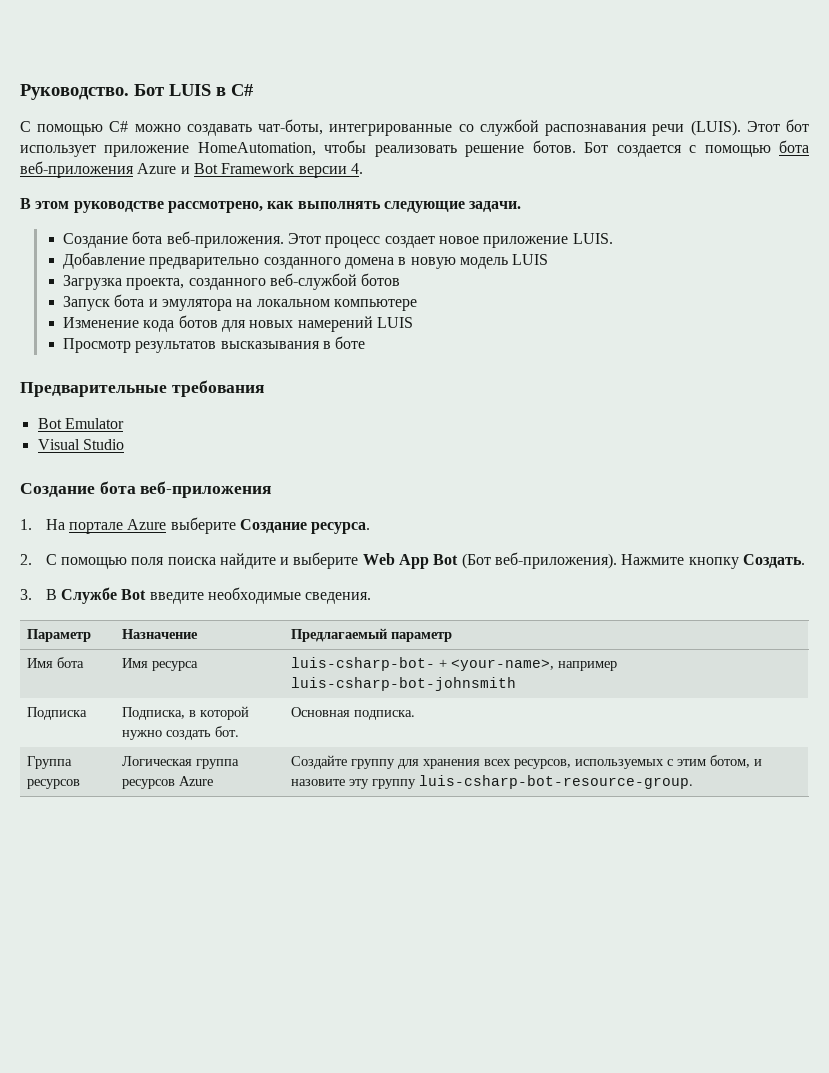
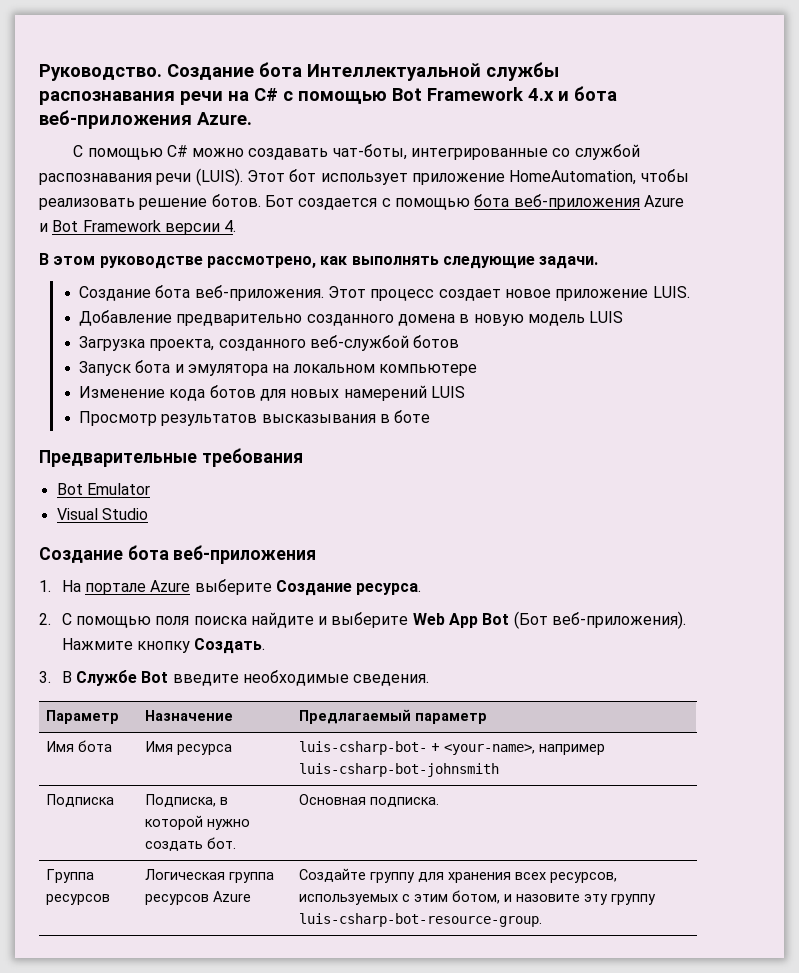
[134,84,253,96] Бот LUIS в C# -> [167,62,559,81] [39,86,617,105] [39,110,252,129] Создание бота Интеллектуальной службы распознавания речи на C# с помощью Bot Framework 4.x и бота веб-приложения Azure.

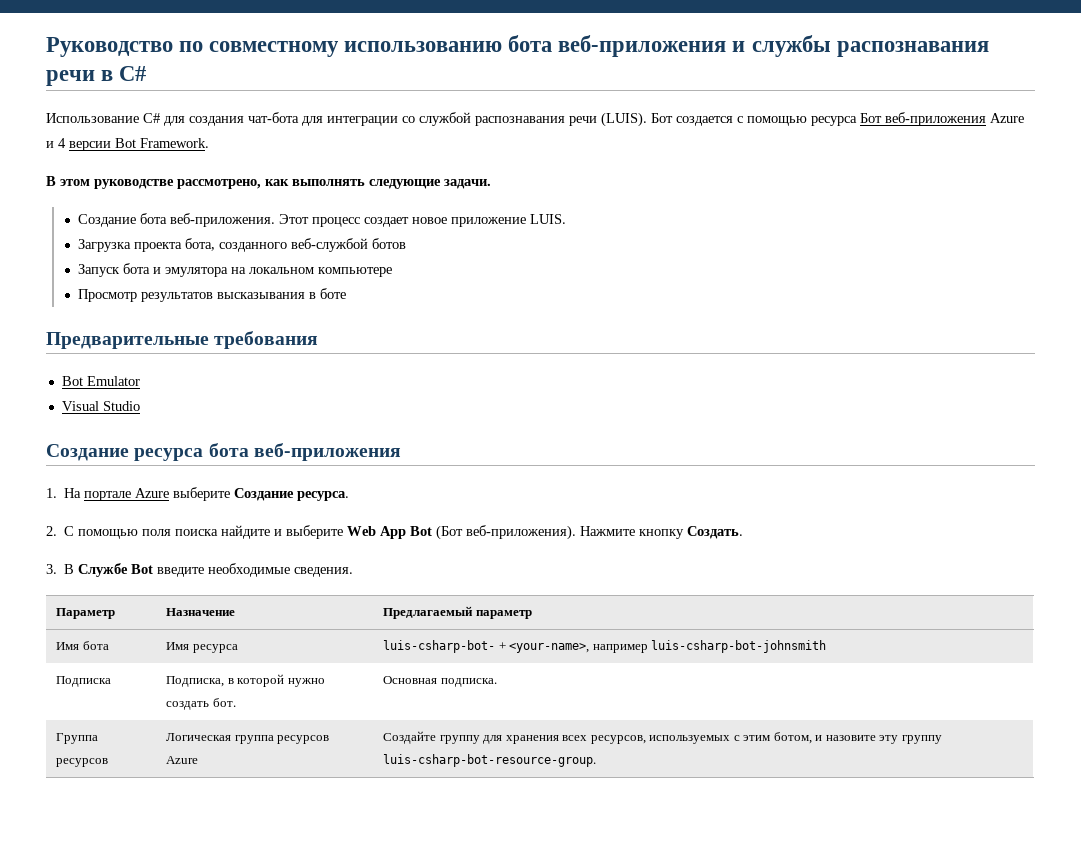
[39,62,481,81] Руководство. Создание бота Интеллектуальной -> [46,35,746,57] Руководство по совместному использованию бота веб-приложения и
[228,86,617,104] [39,110,252,129] [73,144,549,160] на C# с помощью Bot Framework 4.x и бота веб-приложения Azure. // С помощью C# можно создавать чат-боты, интегрированные -> [101,66,147,81] [46,112,398,126] в C# // Использование C# для создания чат-бота для интеграции
[246,169,689,185] [39,194,261,210] Этот бот использует приложение HomeAutomation, чтобы реализовать решение ботов. -> (647, 119) none
[474,194,510,207] бота -> [811,113,882,126] ресурса Бот
[52,220,237,235] Bot Framework версии 4. -> [58,138,209,151] 4 версии Bot Framework.
[79,310,624,326] // Добавление предварительно созданного домена в новую модель LUIS -> (567, 219) none
[149,339,215,351] проекта, -> [134,238,216,252] проекта бота,
[79,385,466,401] // Изменение кода ботов для новых намерений LUIS -> (393, 272) none
(123, 555) none -> [134,448,204,461] ресурса

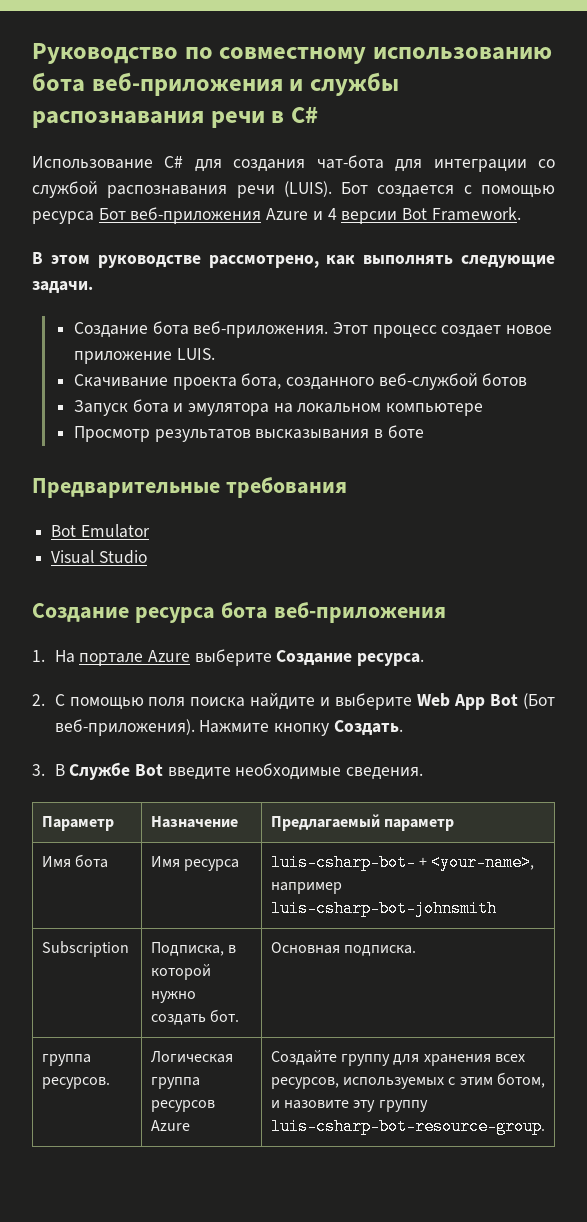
[78,239,132,252] Загрузка -> [73,374,168,387] Скачивание
[56,676,112,687] Подписка -> [41,941,129,957] Subscription
[56,733,99,744] [56,758,109,767] Группа ресурсов -> [41,1054,91,1066] [41,1077,110,1089] группа ресурсов.

